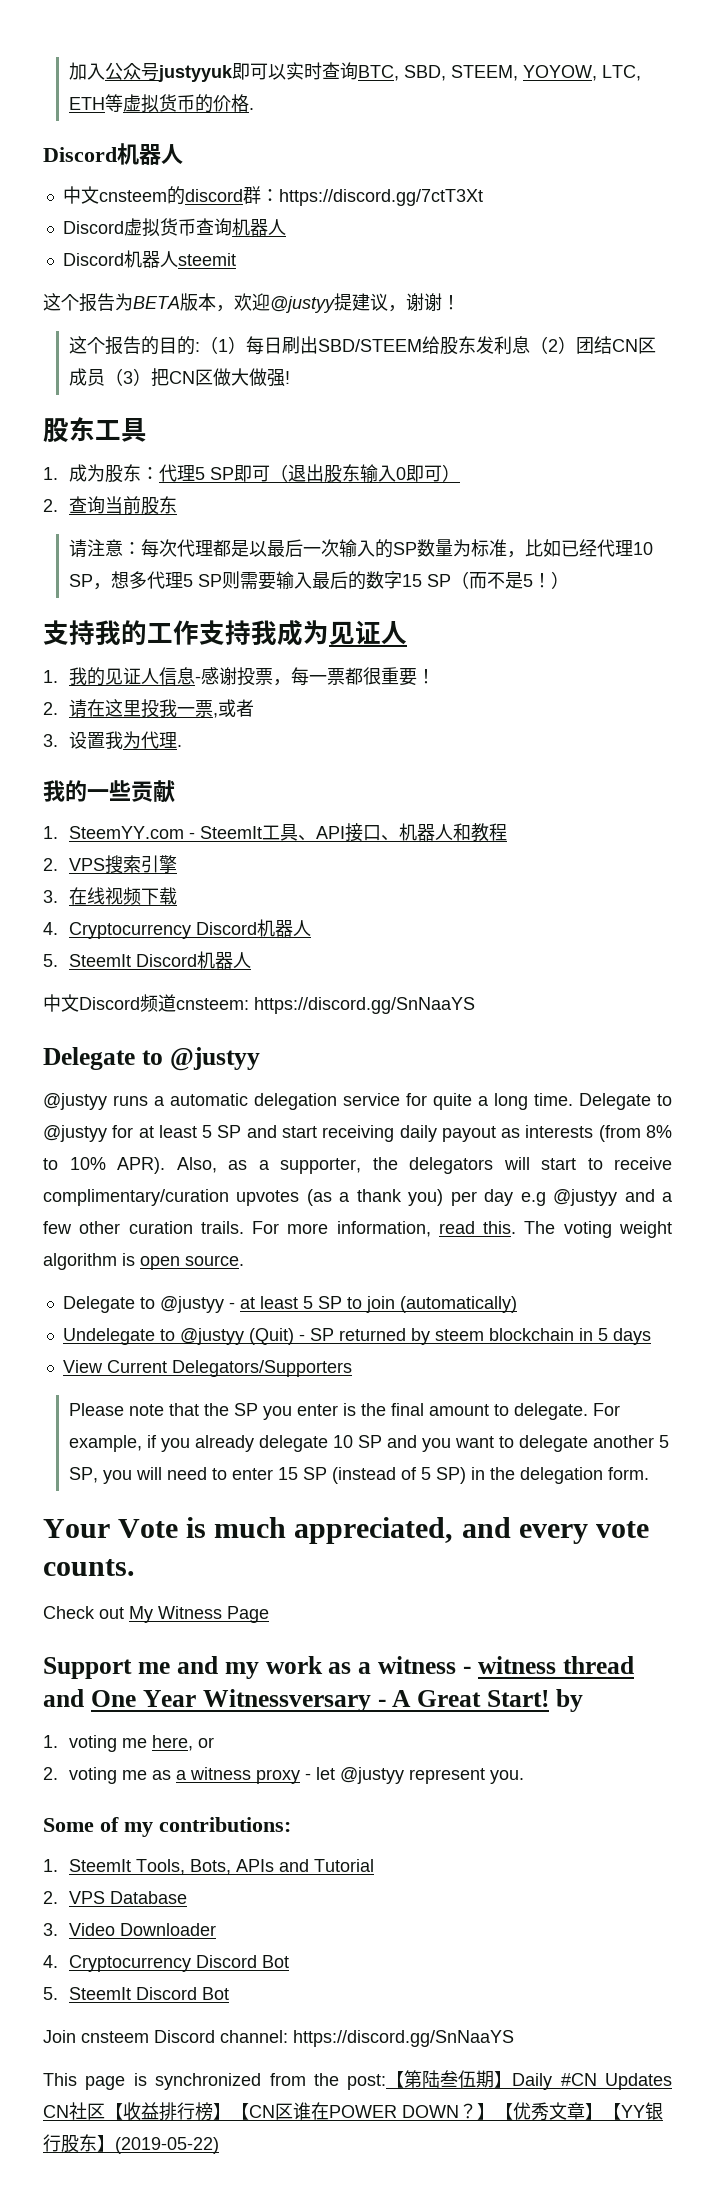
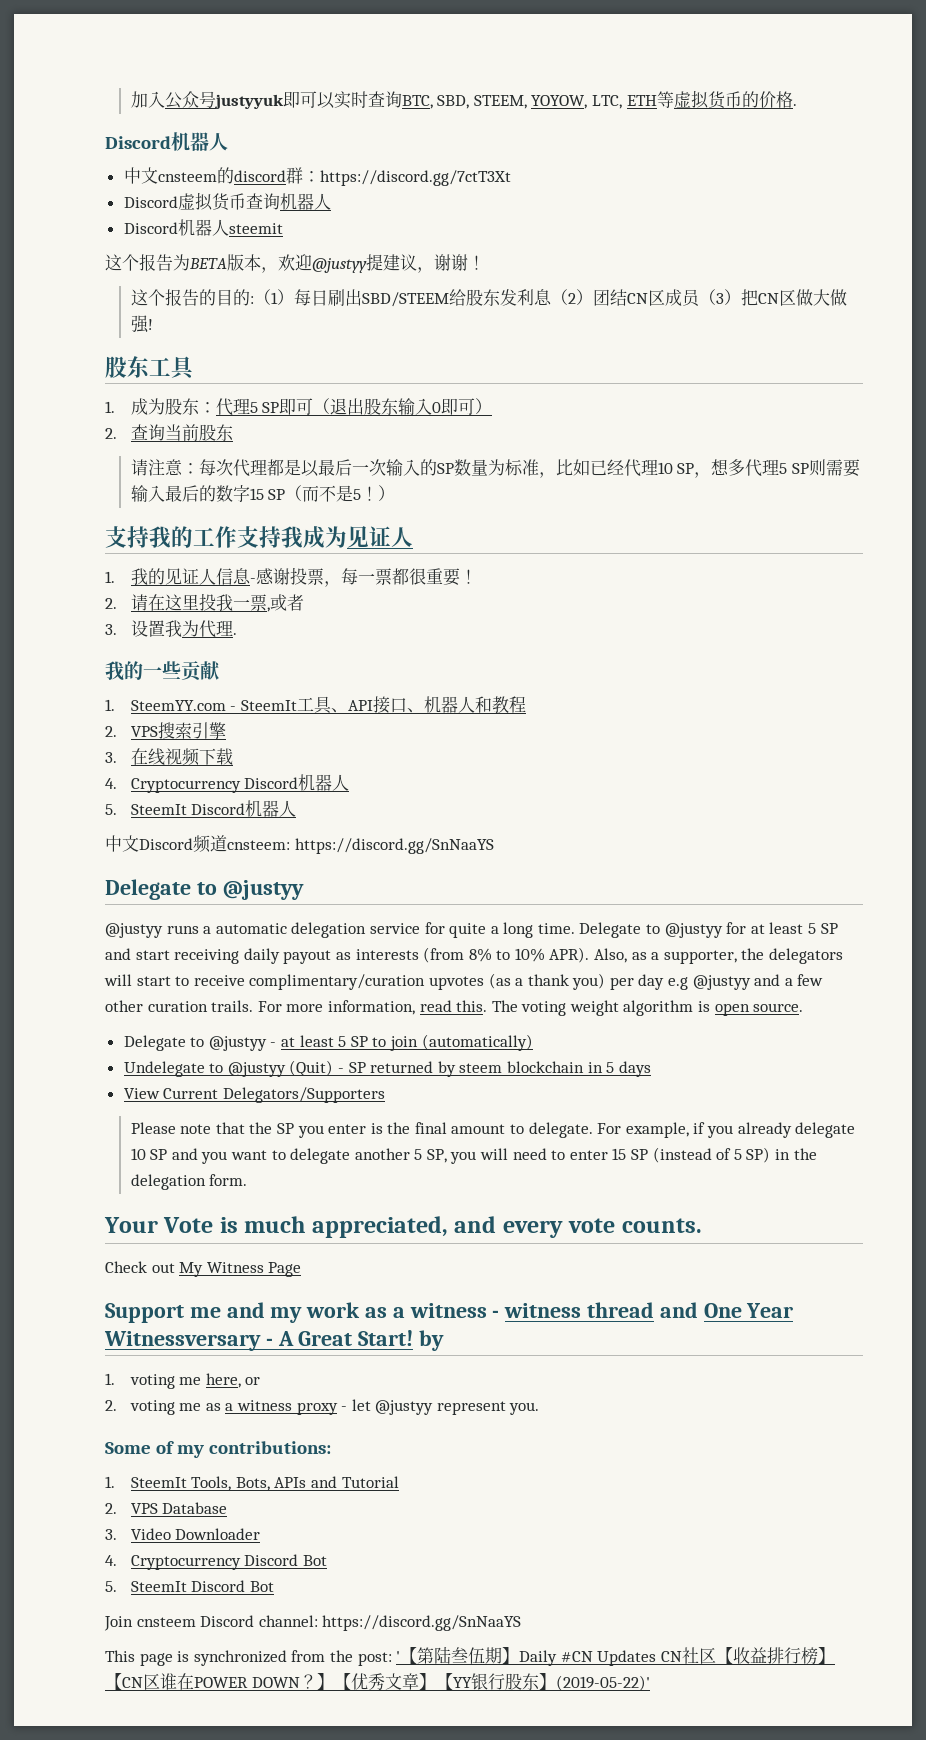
(387, 2082) none -> [396,1651,401,1662] '
[115,2137,219,2154] (2019-05-22) -> [555,1675,650,1691] (2019-05-22)'

